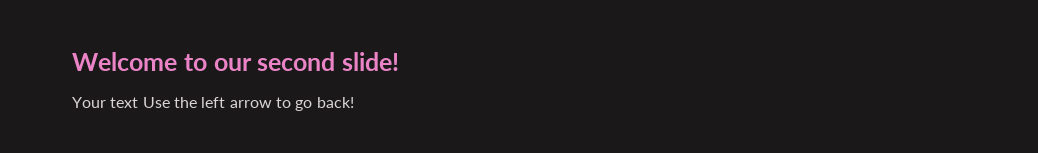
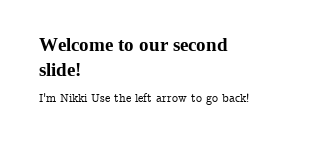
[72,97,139,108] Your text -> [39,93,88,102] I'm Nikki

